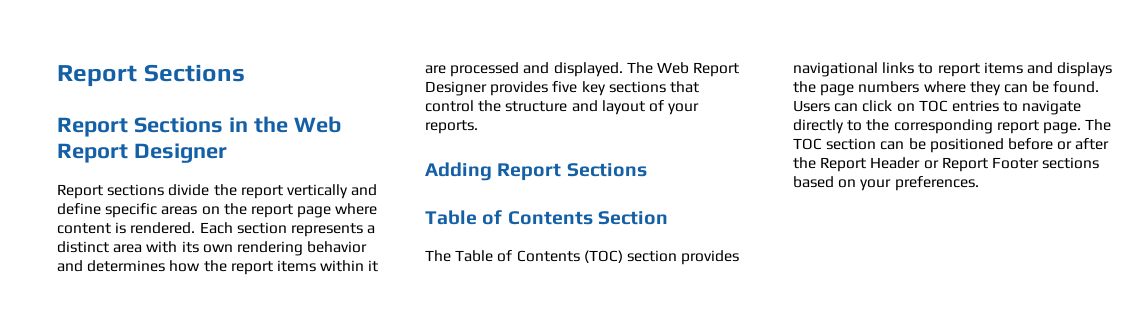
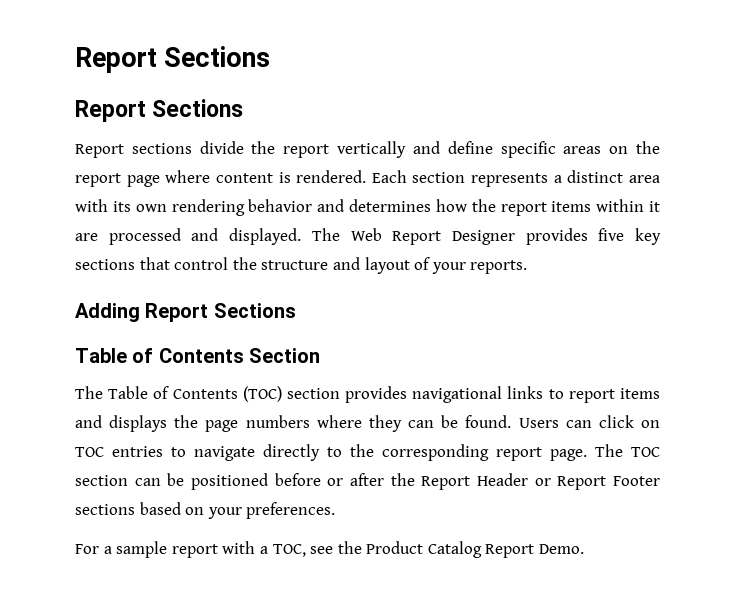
[228,116,341,133] [57,143,227,163] in the Web Report Designer -> (244, 108) none
(979, 183) none -> [75,541,585,558] // For a sample report with a TOC, see the Product Catalog Report Demo.

